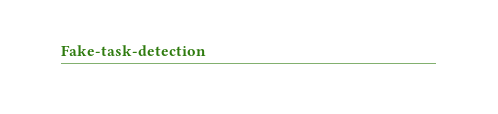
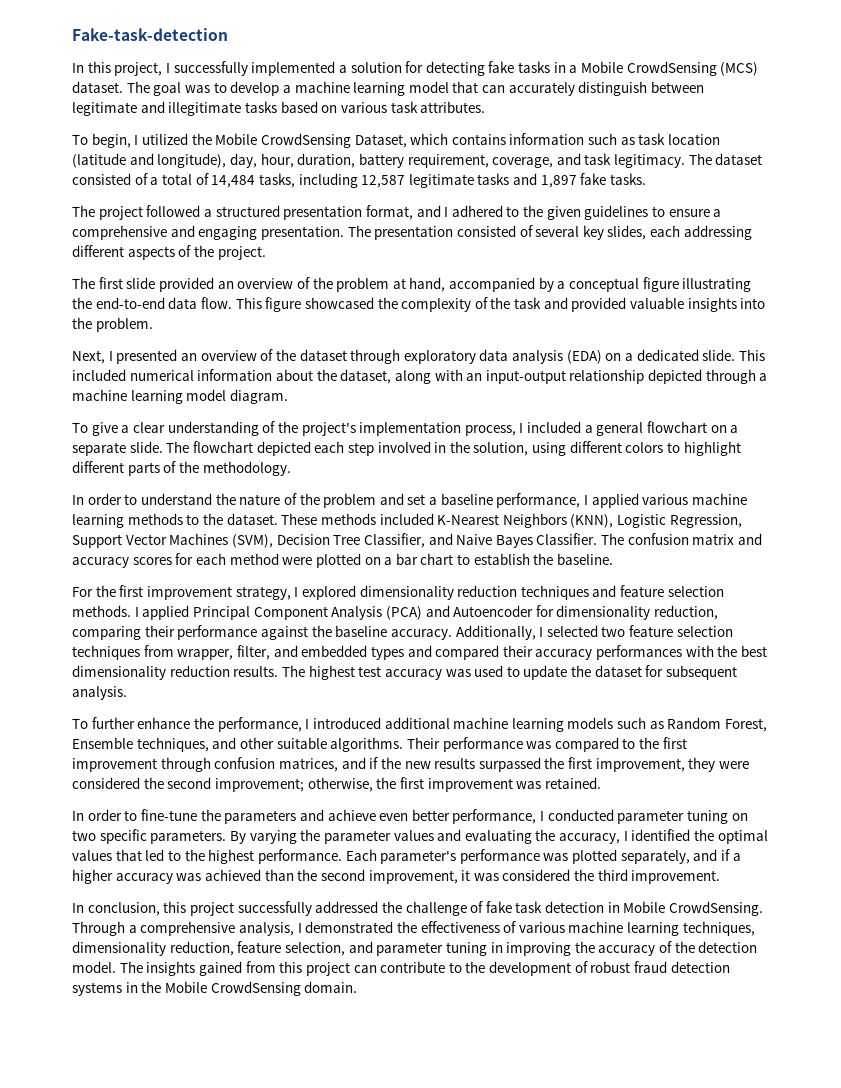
(206, 50) none -> [72,61,759,76] [72,81,705,96] [72,101,486,116] [72,133,721,148] [72,153,763,168] [72,173,647,188] [72,205,722,220] [72,225,752,240] [72,245,266,260] [72,277,752,292] [72,297,766,312] [72,317,153,332] [72,349,765,364] [72,369,768,384] [72,389,288,404] [72,421,739,436] [72,441,741,456] [72,461,291,476] [72,493,747,508] [72,513,742,528] [72,533,763,548] [72,553,614,568] [72,585,724,600] [72,605,719,620] [72,625,733,640] [72,645,768,660] [72,665,738,680] [72,686,127,700] [72,717,768,732] [72,737,687,752] [72,757,750,772] [72,777,601,792] [72,809,748,824] [72,829,768,844] [72,849,741,864] [72,869,721,884] [72,901,764,916] [72,921,755,936] [72,941,758,956] [72,961,730,976] [72,981,358,996] // In this project, I successfully implemented a solution for detecting fake tasks in a Mobile CrowdSensing (MCS) dataset. The goal was to develop a machine learning model that can accurately distinguish between legitimate and illegitimate tasks based on various task attributes. // To begin, I utilized the Mobile CrowdSensing Dataset, which contains information such as task location (latitude and longitude), day, hour, duration, battery requirement, coverage, and task legitimacy. The dataset consisted of a total of 14,484 tasks, including 12,587 legitimate tasks and 1,897 fake tasks. // The project followed a structured presentation format, and I adhered to the given guidelines to ensure a comprehensive and engaging presentation. The presentation consisted of several key slides, each addressing different aspects of the project. // The first slide provided an overview of the problem at hand, accompanied by a conceptual figure illustrating the end-to-end data flow. This figure showcased the complexity of the task and provided valuable insights into the problem. // Next, I presented an overview of the dataset through exploratory data analysis (EDA) on a dedicated slide. This included numerical information about the dataset, along with an input-output relationship depicted through a machine learning model diagram. // To give a clear understanding of the project's implementation process, I included a general flowchart on a separate slide. The flowchart depicted each step involved in the solution, using different colors to highlight different parts of the methodology. // In order to understand the nature of the problem and set a baseline performance, I applied various machine learning methods to the dataset. These methods included K-Nearest Neighbors (KNN), Logistic Regression, Support Vector Machines (SVM), Decision Tree Classifier, and Naive Bayes Classifier. The confusion matrix and accuracy scores for each method were plotted on a bar chart to establish the baseline. // For the first improvement strategy, I explored dimensionality reduction techniques and feature selection methods. I applied Principal Component Analysis (PCA) and Autoencoder for dimensionality reduction, comparing their performance against the baseline accuracy. Additionally, I selected two feature selection techniques from wrapper, filter, and embedded types and compared their accuracy performances with the best dimensionality reduction results. The highest test accuracy was used to update the dataset for subsequent analysis. // To further enhance the performance, I introduced additional machine learning models such as Random Forest, Ensemble techniques, and other suitable algorithms. Their performance was compared to the first improvement through confusion matrices, and if the new results surpassed the first improvement, they were considered the second improvement; otherwise, the first improvement was retained. // In order to fine-tune the parameters and achieve even better performance, I conducted parameter tuning on two specific parameters. By varying the parameter values and evaluating the accuracy, I identified the optimal values that led to the highest performance. Each parameter's performance was plotted separately, and if a higher accuracy was achieved than the second improvement, it was considered the third improvement. // In conclusion, this project successfully addressed the challenge of fake task detection in Mobile CrowdSensing. Through a comprehensive analysis, I demonstrated the effectiveness of various machine learning techniques, dimensionality reduction, feature selection, and parameter tuning in improving the accuracy of the detection model. The insights gained from this project can contribute to the development of robust fraud detection systems in the Mobile CrowdSensing domain.

